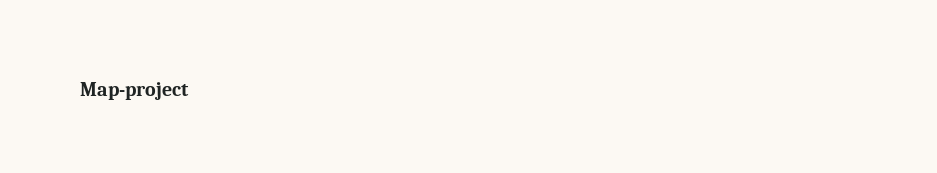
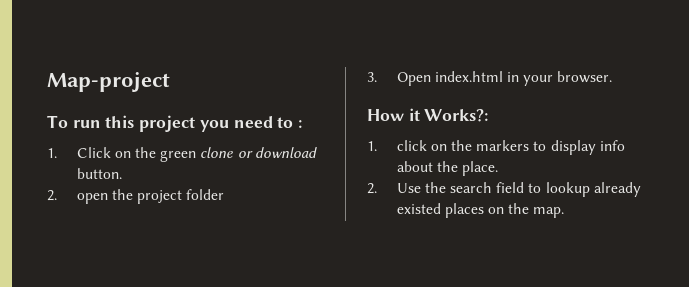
(189, 91) none -> [47,115,303,132] [47,147,317,162] [76,168,122,179] [47,189,225,204] [367,71,613,86] [367,108,489,122] [367,140,625,155] [396,161,499,176] [367,182,641,197] [396,203,565,218] // To run this project you need to : // 1. Click on the green clone or download button. // 2. open the project folder // 3. Open index.html in your browser. // How it Works?: // 1. click on the markers to display info about the place. // 2. Use the search field to lookup already existed places on the map.

